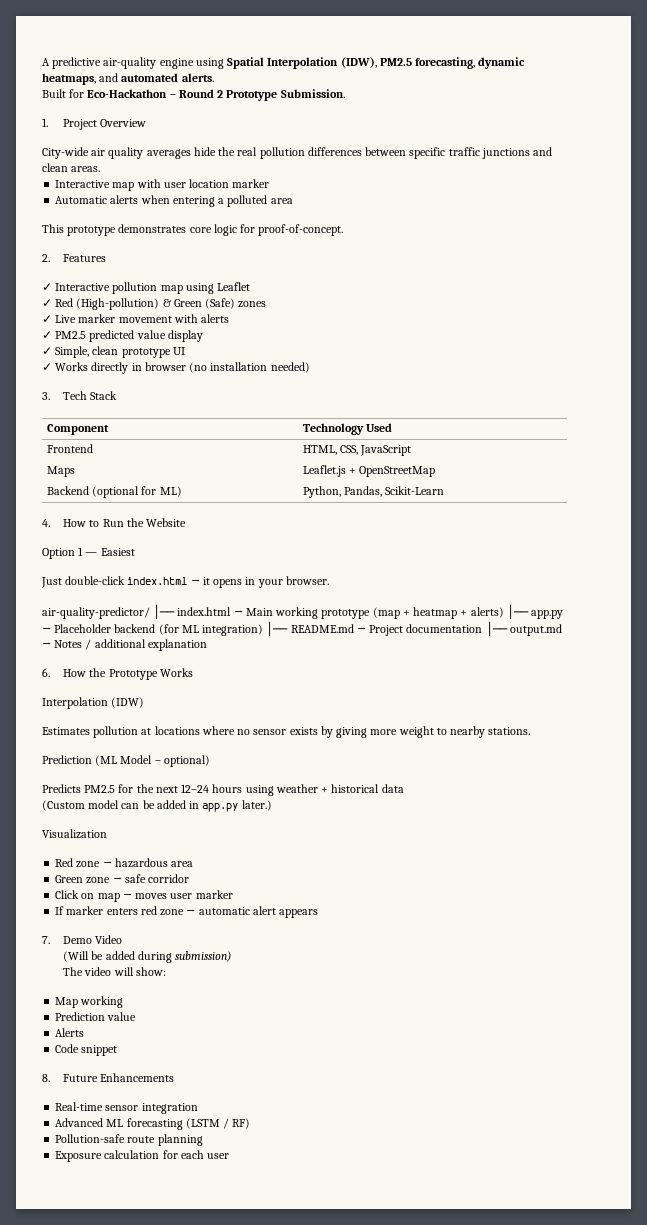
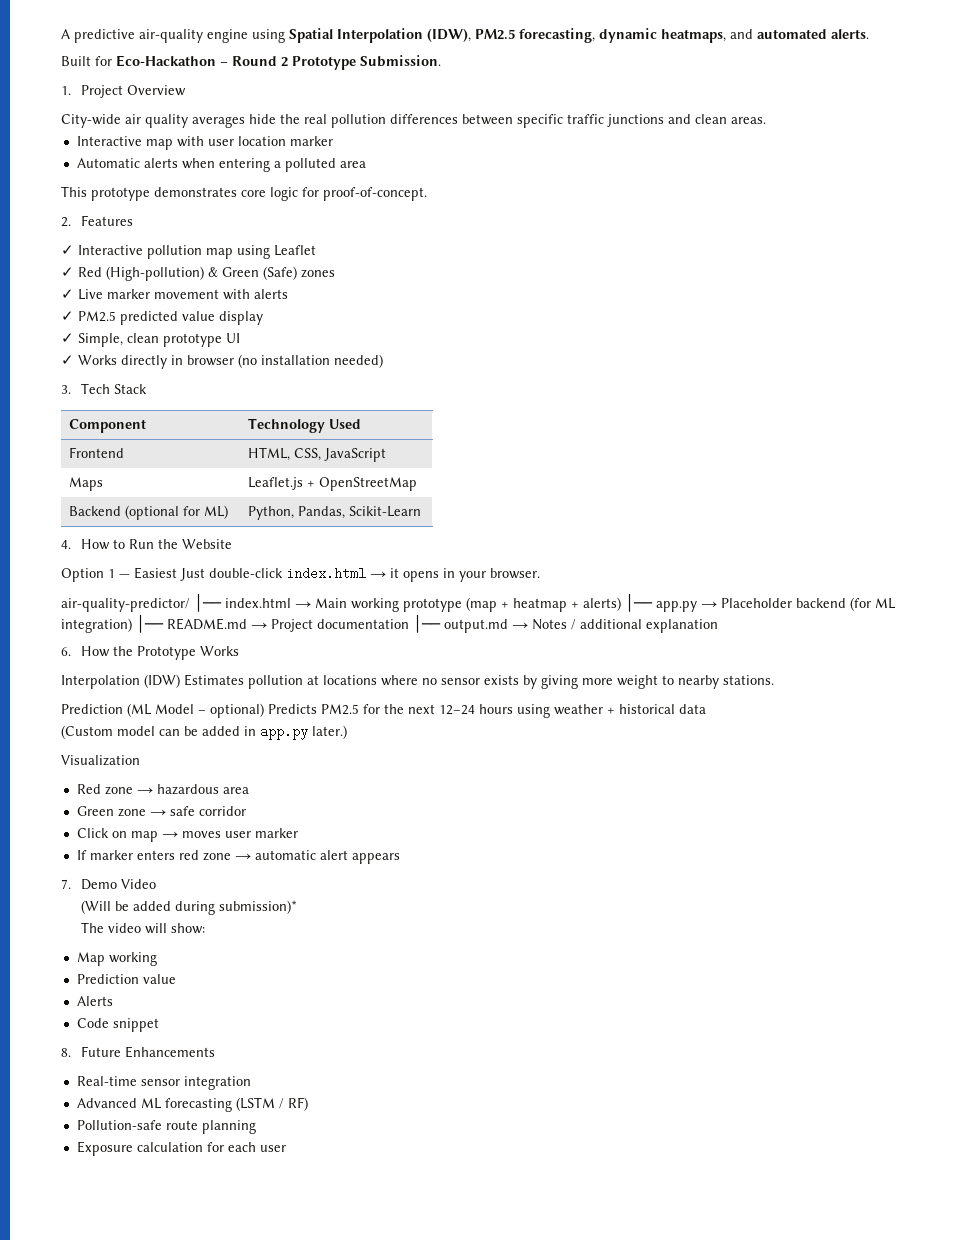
(135, 552) // -> (177, 573) none
(145, 702) // -> (180, 681) none
(210, 761) // -> (264, 710) none
[175,951,232,962] submission) -> [219,900,298,914] submission)*

